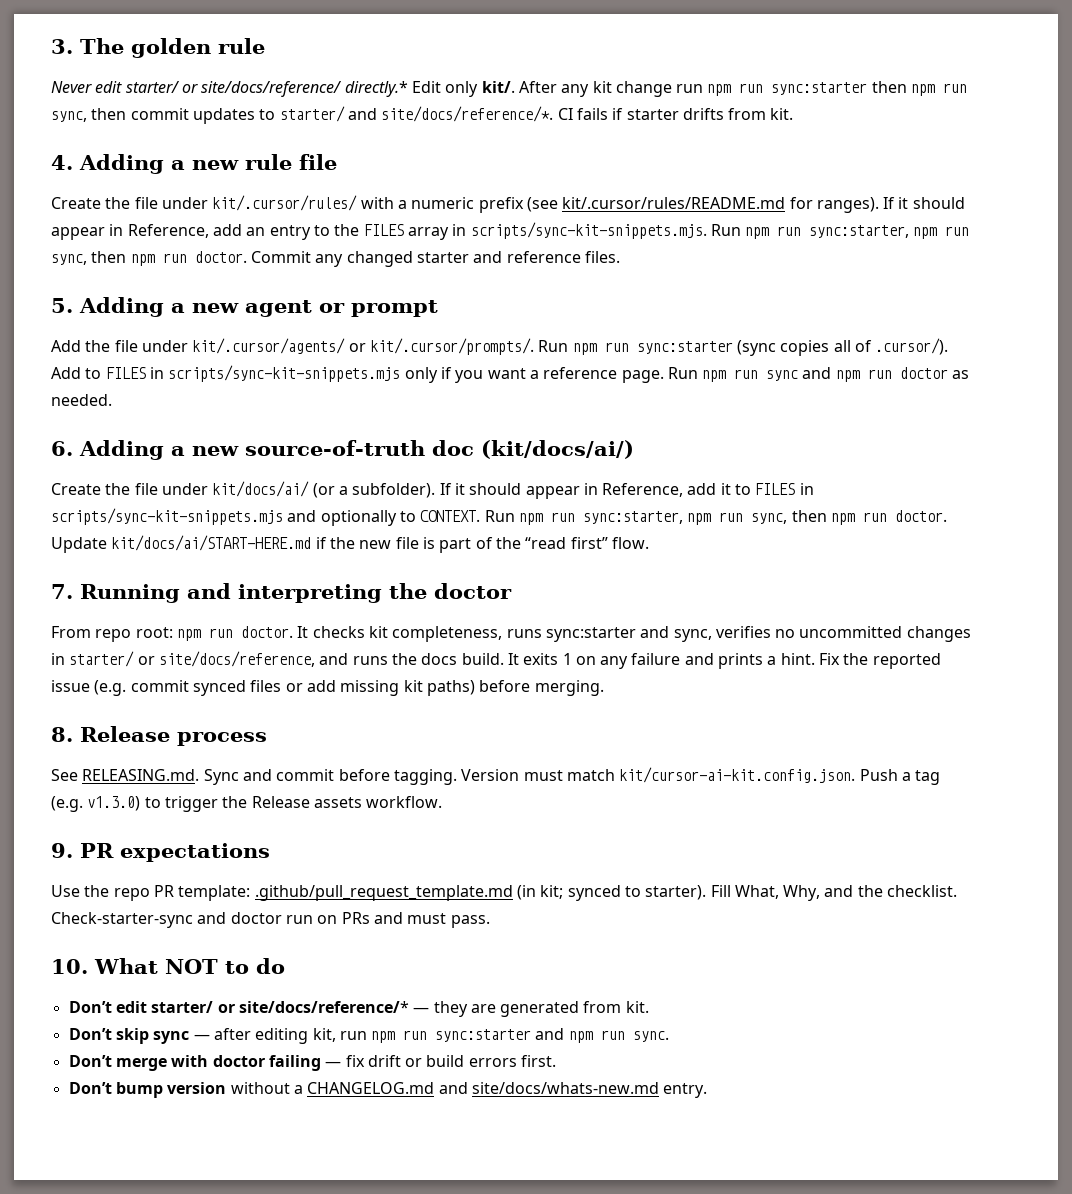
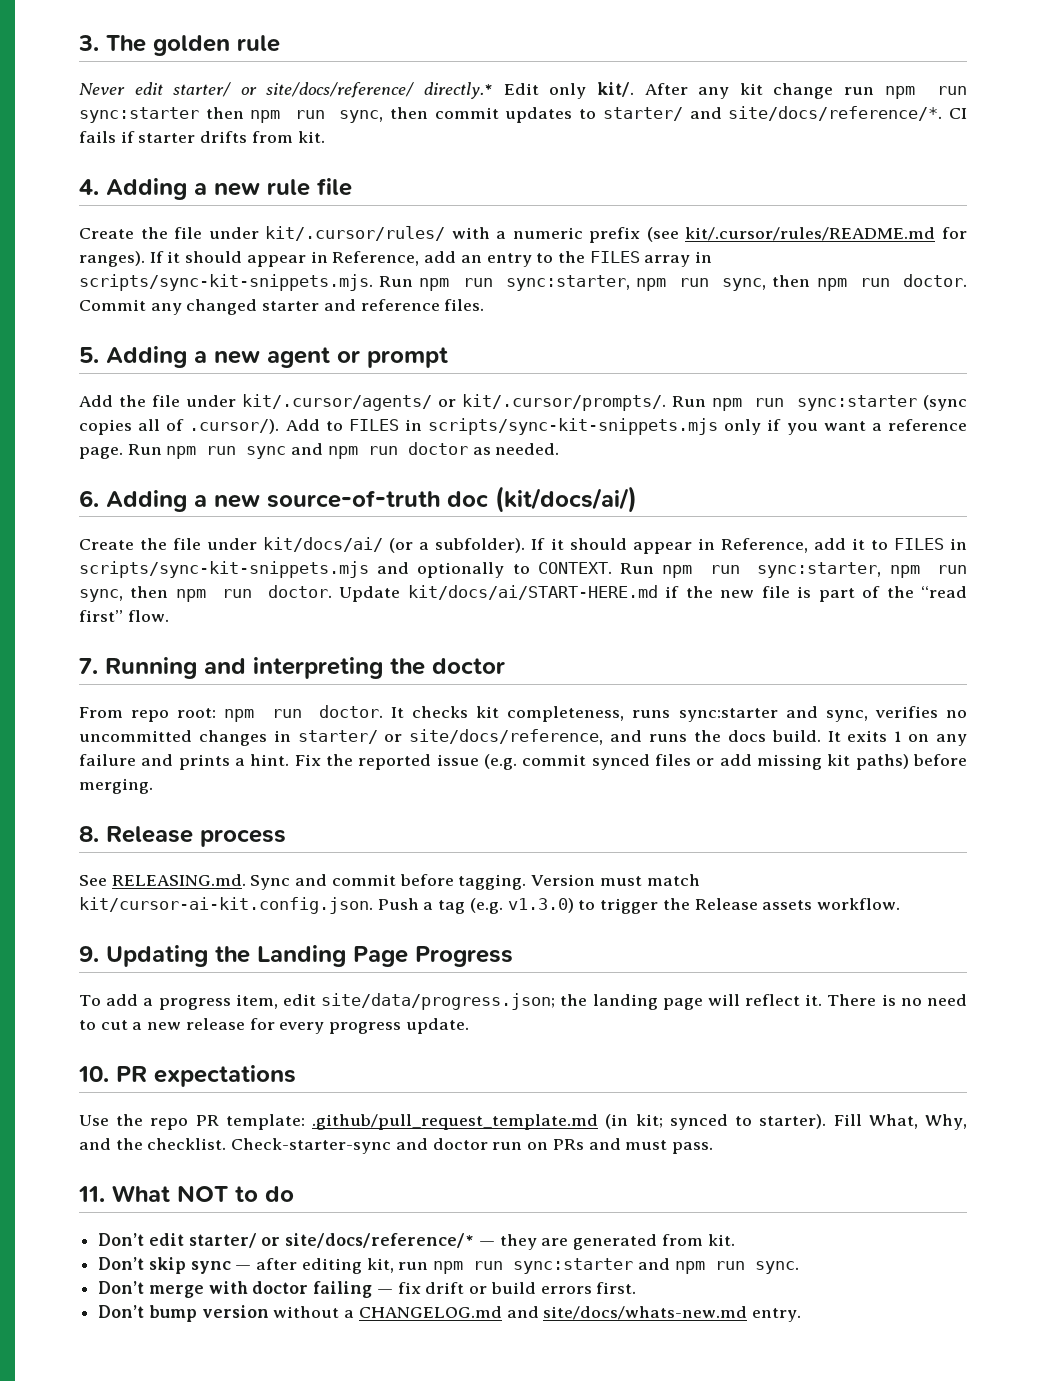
(73, 850) none -> [106,945,513,967] [79,993,967,1010] [79,1018,469,1034] [78,1066,109,1082] Updating the Landing Page Progress // To add a progress item, edit site/data/progress.json; the landing page will reflect it. There is no need to cut a new release for every progress update. // 10.
[51,959,88,974] 10. -> [78,1186,105,1202] 11.

